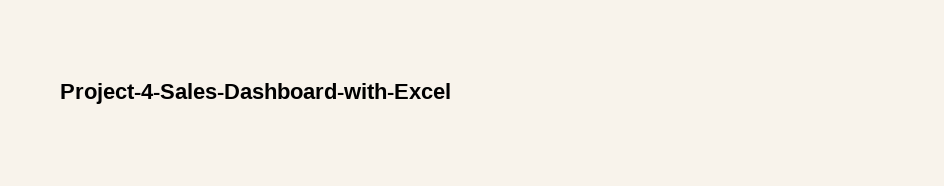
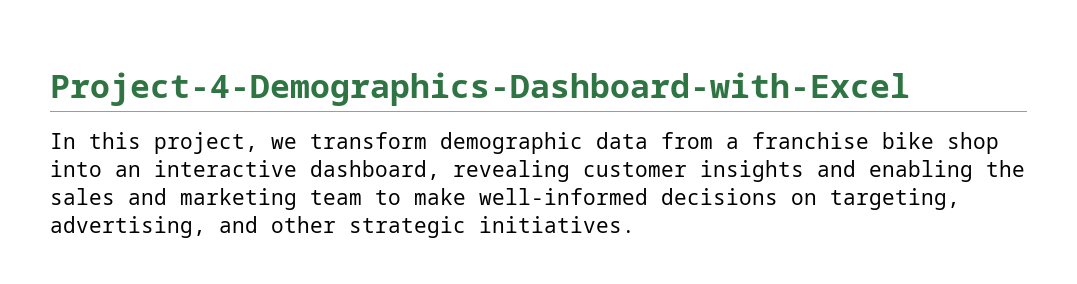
[60,83,451,104] Project-4-Sales-Dashboard-with-Excel -> [50,72,910,106] [50,132,999,154] [50,160,1025,182] [50,188,960,210] [50,216,635,238] Project-4-Demographics-Dashboard-with-Excel // In this project, we transform demographic data from a franchise bike shop into an interactive dashboard, revealing customer insights and enabling the sales and marketing team to make well-informed decisions on targeting, advertising, and other strategic initiatives.

